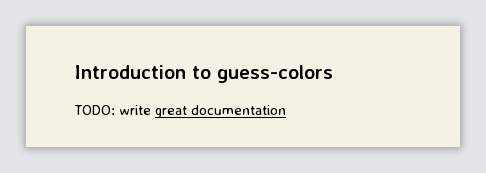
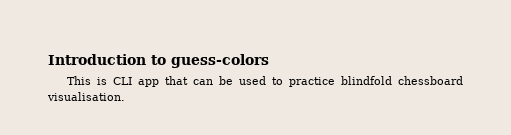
[74,105,286,118] TODO: write great documentation -> [66,76,463,87] [47,92,125,101] This is CLI app that can be used to practice blindfold chessboard visualisation.

